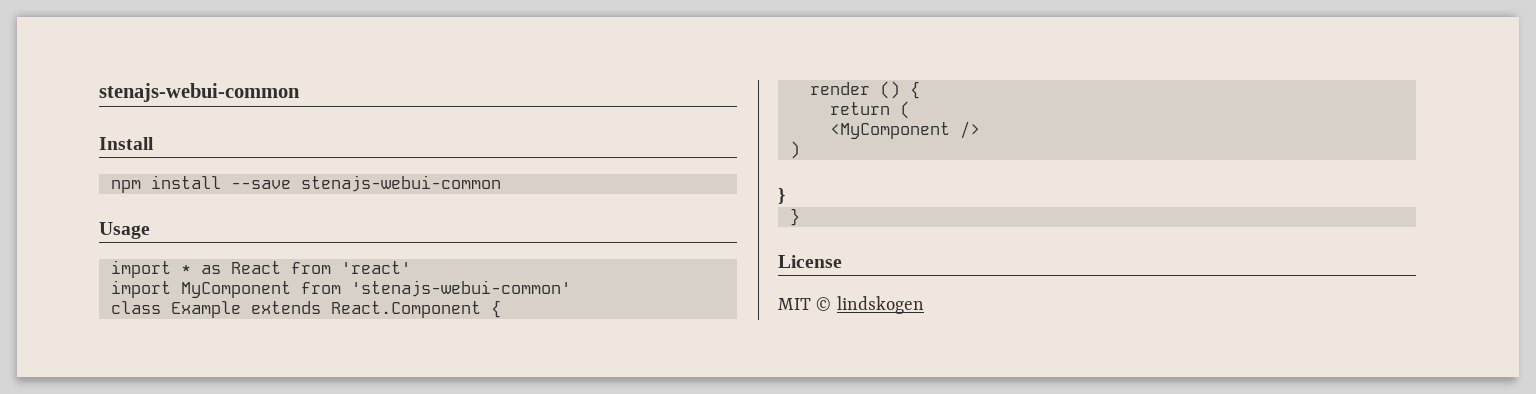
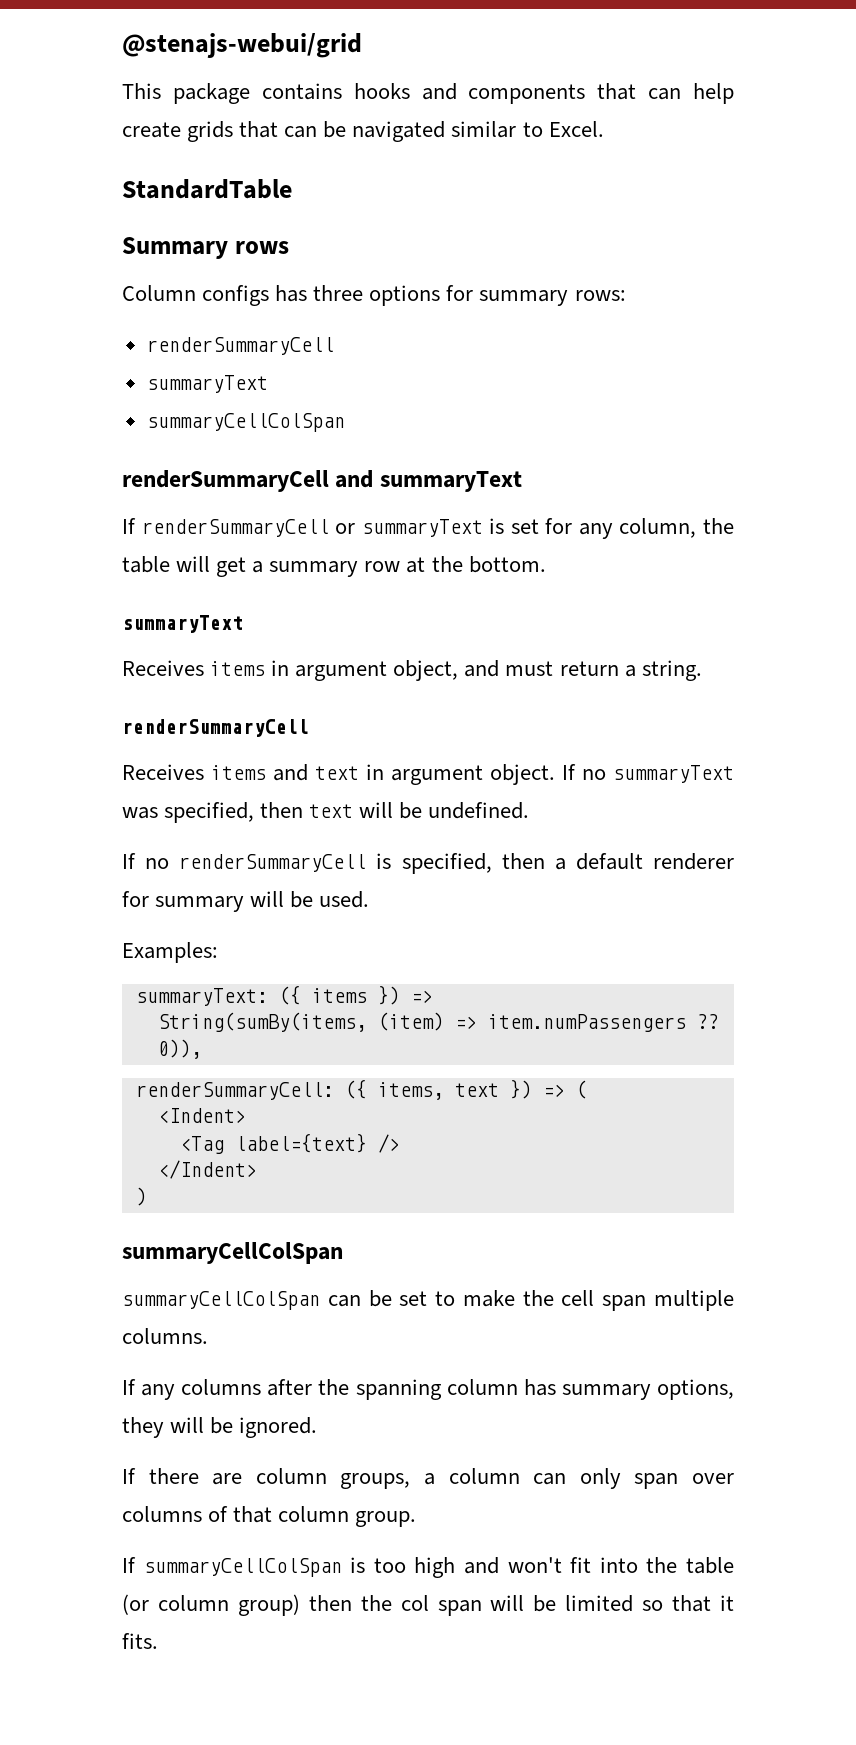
[99,83,300,102] [99,137,154,150] [111,175,501,193] [99,222,150,239] [111,260,411,278] [111,280,571,298] [111,300,501,318] [810,81,920,99] [830,101,910,119] [830,122,950,139] stenajs-webui-common // Install // npm install --save stenajs-webui-common // Usage // import * as React from 'react' // import MyComponent from 'stenajs-webui-common' // class Example extends React.Component { // render () { // return ( // <MyComponent -> [122,33,362,58] [122,83,734,104] [122,121,604,142] [122,179,292,199] [122,237,289,259] [122,285,626,306] [146,337,334,355] [146,375,268,393] [146,413,345,432] [122,470,522,492] [122,518,734,539] [122,556,546,577] [122,615,243,633] [122,660,702,681] [122,719,309,737] [122,764,734,785] [122,802,530,823] [122,853,734,874] [122,891,370,912] [122,942,218,963] [135,985,433,1006] [157,1012,719,1032] [157,1039,202,1059] [135,1079,587,1100] [157,1108,246,1123] [179,1133,367,1154] @stenajs-webui/grid // This package contains hooks and components that can help create grids that can be navigated similar to Excel. // StandardTable // Summary rows // Column configs has three options for summary rows: // renderSummaryCell // summaryText // summaryCellColSpan // renderSummaryCell and summaryText // If renderSummaryCell or summaryText is set for any column, the table will get a summary row at the bottom. // summaryText // Receives items in argument object, and must return a string. // renderSummaryCell // Receives items and text in argument object. If no summaryText was specified, then text will be undefined. // If no renderSummaryCell is specified, then a default renderer for summary will be used. // Examples: // summaryText: ({ items }) => // String(sumBy(items, (item) => item.numPassengers ?? 0)), // renderSummaryCell: ({ items, text }) => ( // <Indent> // <Tag label={text}
(980, 130) none -> [157,1160,257,1179] // </Indent>
[778,188,785,204] [790,208,800,226] [778,255,842,268] [778,296,924,314] } // } // License // MIT © lindskogen -> [122,1242,343,1264] [122,1290,734,1311] [122,1328,208,1344] [122,1379,734,1400] [122,1417,318,1438] [122,1468,735,1489] [122,1506,417,1527] [122,1557,735,1578] [122,1594,734,1616] [122,1633,158,1649] summaryCellColSpan // summaryCellColSpan can be set to make the cell span multiple columns. // If any columns after the spanning column has summary options, they will be ignored. // If there are column groups, a column can only span over columns of that column group. // If summaryCellColSpan is too high and won't fit into the table (or column group) then the col span will be limited so that it fits.

